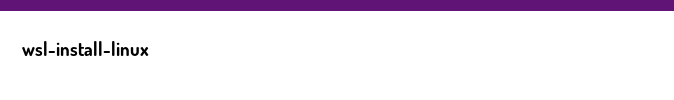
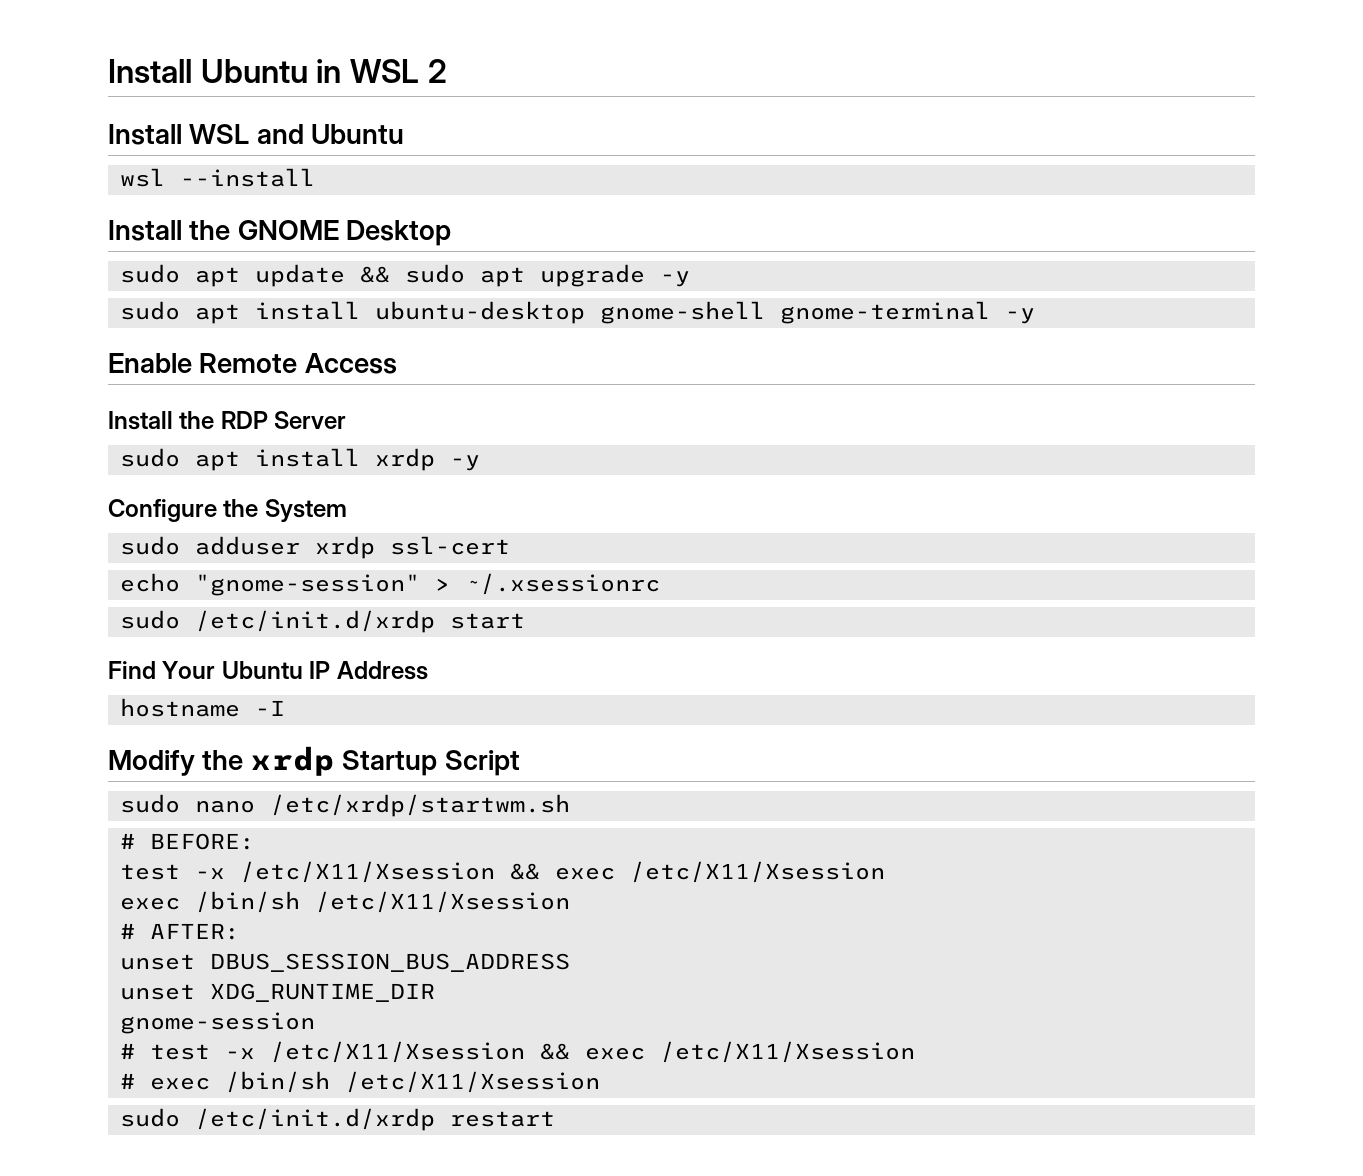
[22,41,149,56] wsl-install-linux -> [108,59,447,83] [108,124,405,145] [120,168,316,187] [108,220,452,246] [120,264,691,287] [120,301,1036,324] [108,353,397,374] [108,411,347,430] [120,448,481,471] [108,499,347,522] [120,536,511,559] [120,573,661,596] [120,610,526,633] [108,661,428,680] [120,698,286,717] [108,746,520,776] [120,794,571,817] [120,833,256,850] [120,861,886,883] [120,891,571,913] [120,923,241,940] [120,953,571,972] [120,983,436,1002] [120,1012,316,1034] [120,1041,916,1063] [120,1071,601,1093] [120,1108,556,1131] Install Ubuntu in WSL 2 // Install WSL and Ubuntu // wsl --install // Install the GNOME Desktop // sudo apt update && sudo apt upgrade -y // sudo apt install ubuntu-desktop gnome-shell gnome-terminal -y // Enable Remote Access // Install the RDP Server // sudo apt install xrdp -y // Configure the System // sudo adduser xrdp ssl-cert // echo "gnome-session" > ~/.xsessionrc // sudo /etc/init.d/xrdp start // Find Your Ubuntu IP Address // hostname -I // Modify the xrdp Startup Script // sudo nano /etc/xrdp/startwm.sh // # BEFORE: // test -x /etc/X11/Xsession && exec /etc/X11/Xsession // exec /bin/sh /etc/X11/Xsession // # AFTER: // unset DBUS_SESSION_BUS_ADDRESS // unset XDG_RUNTIME_DIR // gnome-session // # test -x /etc/X11/Xsession && exec /etc/X11/Xsession // # exec /bin/sh /etc/X11/Xsession // sudo /etc/init.d/xrdp restart

